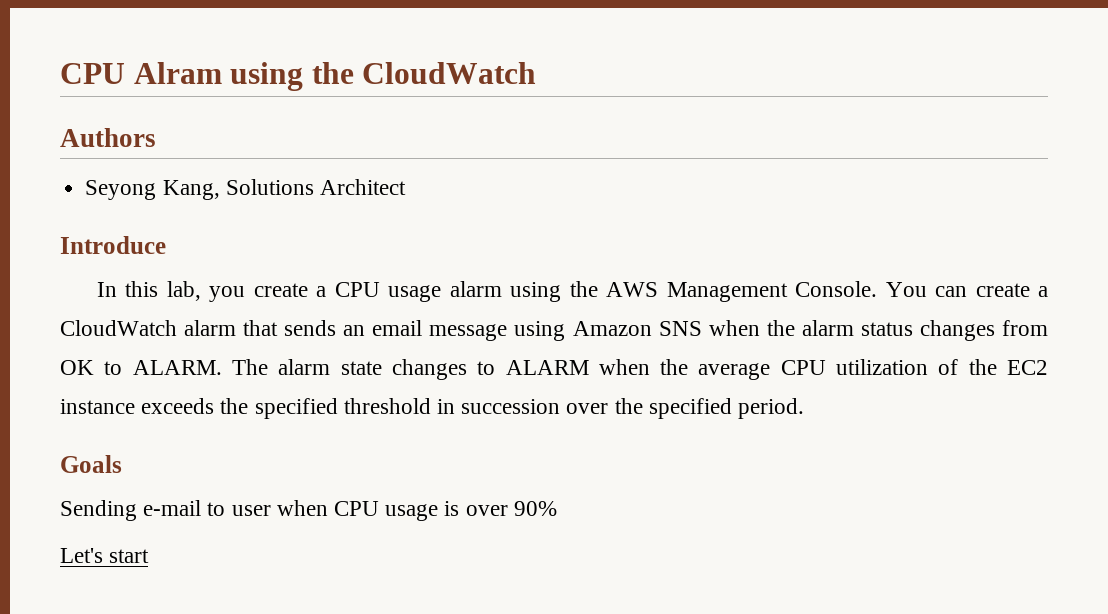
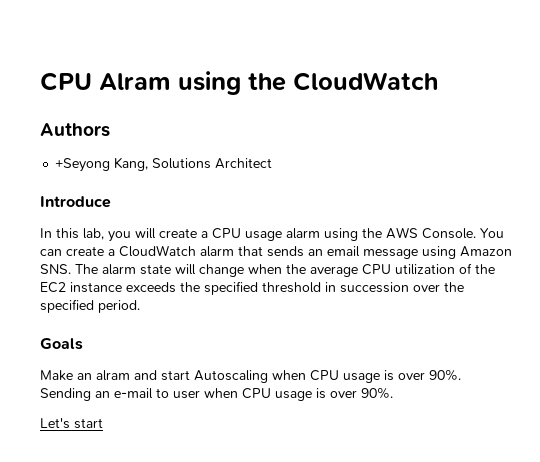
[85,180,157,200] Seyong -> [55,158,111,172] +Seyong
(246, 294) none -> [135,228,156,239] will
[666,282,788,302] Management -> (418, 233) none
[658,320,1048,341] [60,359,589,380] SNS when the alarm status changes from OK to ALARM. The alarm state changes to ALARM -> [40,264,244,277] SNS. The alarm state will change
[60,500,137,521] Sending -> [40,369,461,383] [40,388,110,401] Make an alram and start Autoscaling when CPU usage is over 90%. Sending an
[513,501,557,516] 90% -> [361,387,393,399] 90%.

